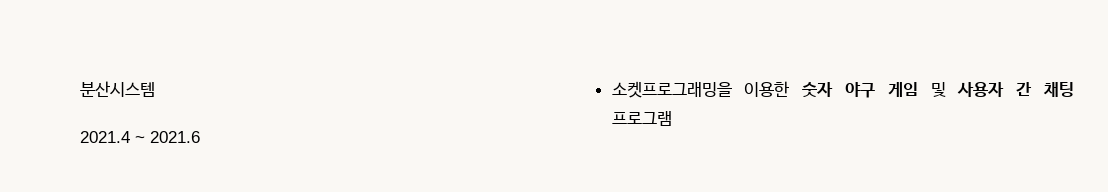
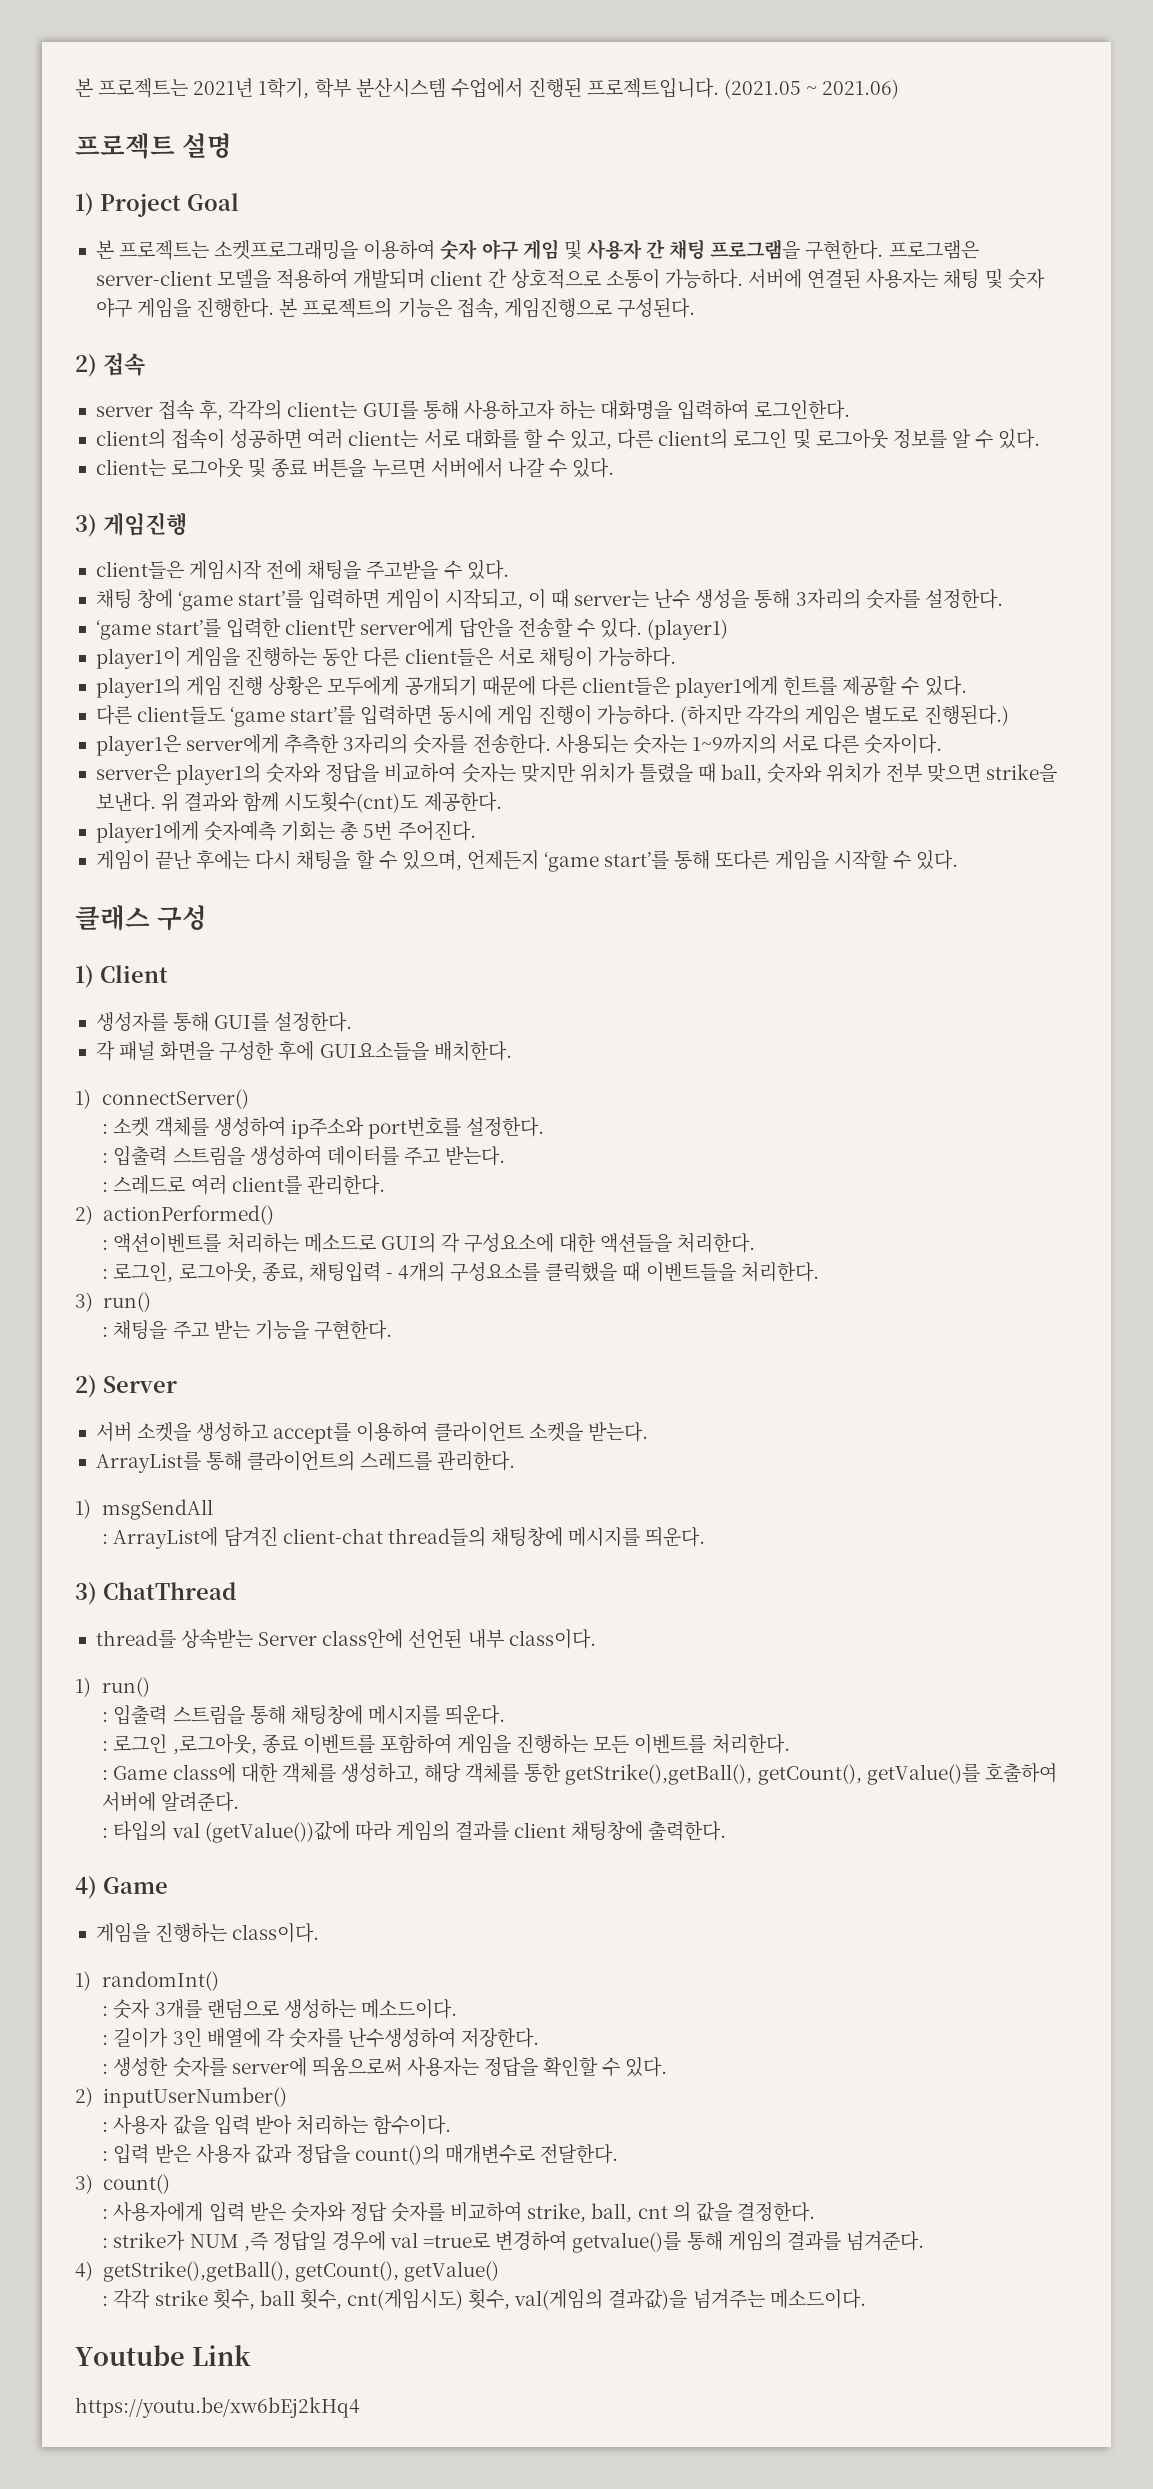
[80,81,155,97] [80,131,200,143] [611,81,790,98] 분산시스템 // 2021.4 ~ 2021.6 // 소켓프로그래밍을 이용한 -> [75,78,900,99] [75,133,232,159] [75,193,239,217] [95,240,436,260] 본 프로젝트는 2021년 1학기, 학부 분산시스템 수업에서 진행된 프로젝트입니다. (2021.05 ~ 2021.06) // 프로젝트 설명 // 1) Project Goal // 본 프로젝트는 소켓프로그래밍을 이용하여
[611,111,672,126] 프로그램 -> [710,239,979,260] [95,268,1045,289] [95,297,695,319] [75,352,145,377] [95,400,851,421] [95,429,1041,450] [95,458,615,478] [75,512,187,537] [95,559,509,580] [95,588,1003,611] [95,618,729,640] [95,646,676,669] [95,675,967,698] [95,704,1009,727] [95,734,943,756] [95,763,1057,785] [95,792,502,813] [95,821,476,843] [95,849,958,872] [75,905,207,931] [75,965,168,988] [95,1012,353,1032] [95,1041,512,1061] [75,1089,250,1109] [102,1117,545,1139] [102,1146,506,1166] [102,1174,385,1195] [75,1205,274,1225] [102,1232,756,1253] [102,1261,819,1283] [75,1292,151,1312] [102,1320,392,1340] [75,1375,177,1398] [95,1421,648,1444] [95,1450,516,1473] [75,1499,214,1520] [102,1527,706,1549] [75,1582,236,1605] [95,1628,596,1649] [75,1677,151,1697] [102,1705,506,1725] [102,1733,790,1755] [102,1763,1057,1785] [102,1792,240,1812] [102,1820,727,1843] [75,1876,168,1899] [95,1922,320,1943] [75,1971,220,1991] [102,1999,457,2019] [102,2028,540,2048] [102,2057,668,2077] [75,2087,287,2108] [102,2114,452,2135] [102,2144,619,2165] [75,2174,170,2194] [102,2202,815,2223] [102,2230,924,2253] [75,2261,499,2282] [102,2288,866,2310] [75,2345,251,2366] [75,2397,360,2418] 프로그램을 구현한다. 프로그램은 server-client 모델을 적용하여 개발되며 client 간 상호적으로 소통이 가능하다. 서버에 연결된 사용자는 채팅 및 숫자 야구 게임을 진행한다. 본 프로젝트의 기능은 접속, 게임진행으로 구성된다. // 2) 접속 // server 접속 후, 각각의 client는 GUI를 통해 사용하고자 하는 대화명을 입력하여 로그인한다. // client의 접속이 성공하면 여러 client는 서로 대화를 할 수 있고, 다른 client의 로그인 및 로그아웃 정보를 알 수 있다. // client는 로그아웃 및 종료 버튼을 누르면 서버에서 나갈 수 있다. // 3) 게임진행 // client들은 게임시작 전에 채팅을 주고받을 수 있다. // 채팅 창에 ‘game start’를 입력하면 게임이 시작되고, 이 때 server는 난수 생성을 통해 3자리의 숫자를 설정한다. // ‘game start’를 입력한 client만 server에게 답안을 전송할 수 있다. (player1) // player1이 게임을 진행하는 동안 다른 client들은 서로 채팅이 가능하다. // player1의 게임 진행 상황은 모두에게 공개되기 때문에 다른 client들은 player1에게 힌트를 제공할 수 있다. // 다른 client들도 ‘game start’를 입력하면 동시에 게임 진행이 가능하다. (하지만 각각의 게임은 별도로 진행된다.) // player1은 server에게 추측한 3자리의 숫자를 전송한다. 사용되는 숫자는 1~9까지의 서로 다른 숫자이다. // server은 player1의 숫자와 정답을 비교하여 숫자는 맞지만 위치가 틀렸을 때 ball, 숫자와 위치가 전부 맞으면 strike을 보낸다. 위 결과와 함께 시도횟수(cnt)도 제공한다. // player1에게 숫자예측 기회는 총 5번 주어진다. // 게임이 끝난 후에는 다시 채팅을 할 수 있으며, 언제든지 ‘game start’를 통해 또다른 게임을 시작할 수 있다. // 클래스 구성 // 1) Client // 생성자를 통해 GUI를 설정한다. // 각 패널 화면을 구성한 후에 GUI요소들을 배치한다. // 1) connectServer() // : 소켓 객체를 생성하여 ip주소와 port번호를 설정한다. // : 입출력 스트림을 생성하여 데이터를 주고 받는다. // : 스레드로 여러 client를 관리한다. // 2) actionPerformed() // : 액션이벤트를 처리하는 메소드로 GUI의 각 구성요소에 대한 액션들을 처리한다. // : 로그인, 로그아웃, 종료, 채팅입력 - 4개의 구성요소를 클릭했을 때 이벤트들을 처리한다. // 3) run() // : 채팅을 주고 받는 기능을 구현한다. // 2) Server // 서버 소켓을 생성하고 accept를 이용하여 클라이언트 소켓을 받는다. // ArrayList를 통해 클라이언트의 스레드를 관리한다. // 1) msgSendAll // : ArrayList에 담겨진 client-chat thread들의 채팅창에 메시지를 띄운다. // 3) ChatThread // thread를 상속받는 Server class안에 선언된 내부 class이다. // 1) run() // : 입출력 스트림을 통해 채팅창에 메시지를 띄운다. // : 로그인 ,로그아웃, 종료 이벤트를 포함하여 게임을 진행하는 모든 이벤트를 처리한다. // : Game class에 대한 객체를 생성하고, 해당 객체를 통한 getStrike(),getBall(), getCount(), getValue()를 호출하여 서버에 알려준다. // : 타입의 val (getValue())값에 따라 게임의 결과를 client 채팅창에 출력한다. // 4) Game // 게임을 진행하는 class이다. // 1) randomInt() // : 숫자 3개를 랜덤으로 생성하는 메소드이다. // : 길이가 3인 배열에 각 숫자를 난수생성하여 저장한다. // : 생성한 숫자를 server에 띄움으로써 사용자는 정답을 확인할 수 있다. // 2) inputUserNumber() // : 사용자 값을 입력 받아 처리하는 함수이다. // : 입력 받은 사용자 값과 정답을 count()의 매개변수로 전달한다. // 3) count() // : 사용자에게 입력 받은 숫자와 정답 숫자를 비교하여 strike, ball, cnt 의 값을 결정한다. // : strike가 NUM ,즉 정답일 경우에 val =true로 변경하여 getvalue()를 통해 게임의 결과를 넘겨준다. // 4) getStrike(),getBall(), getCount(), getValue() // : 각각 strike 횟수, ball 횟수, cnt(게임시도) 횟수, val(게임의 결과값)을 넘겨주는 메소드이다. // Youtube Link // https://youtu.be/xw6bEj2kHq4

